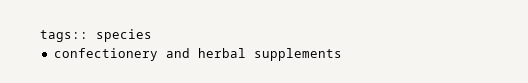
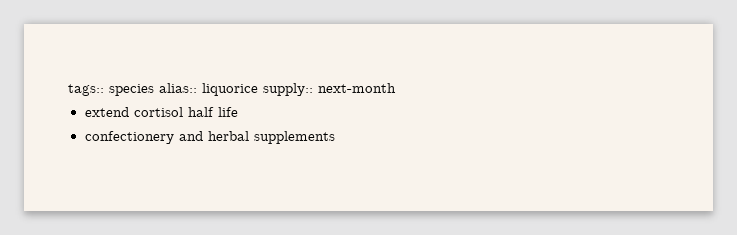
(152, 35) none -> [159,83,396,96] [84,107,238,117] alias:: liquorice supply:: next-month // extend cortisol half life

